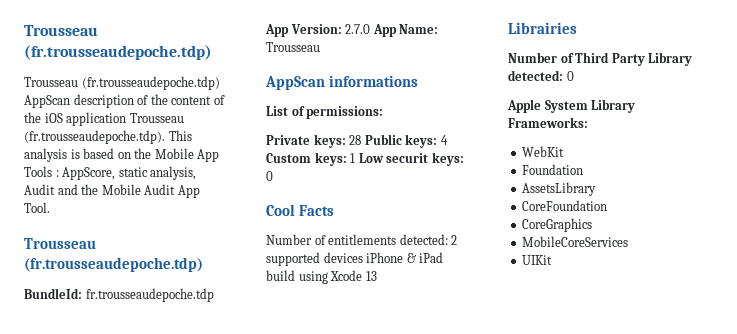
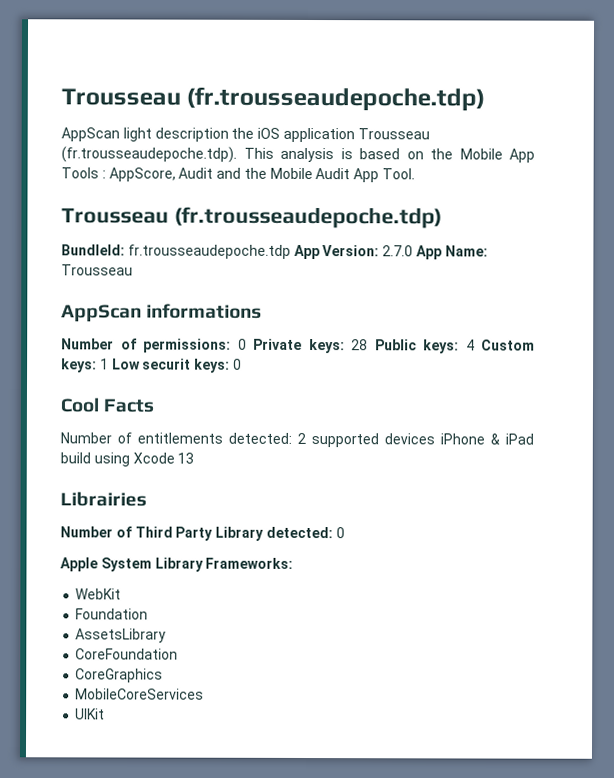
[24,25,98,36] [24,45,212,60] [24,76,220,90] [24,94,225,108] Trousseau (fr.trousseaudepoche.tdp) // Trousseau (fr.trousseaudepoche.tdp) AppScan description of the content of -> [61,86,486,111] [61,127,229,142] Trousseau (fr.trousseaudepoche.tdp) // AppScan light description
[118,166,197,180] static analysis, -> (176, 174) none
[266,106,288,116] List -> [61,338,114,350] Number
(384, 112) // -> [237,338,247,350] 0

